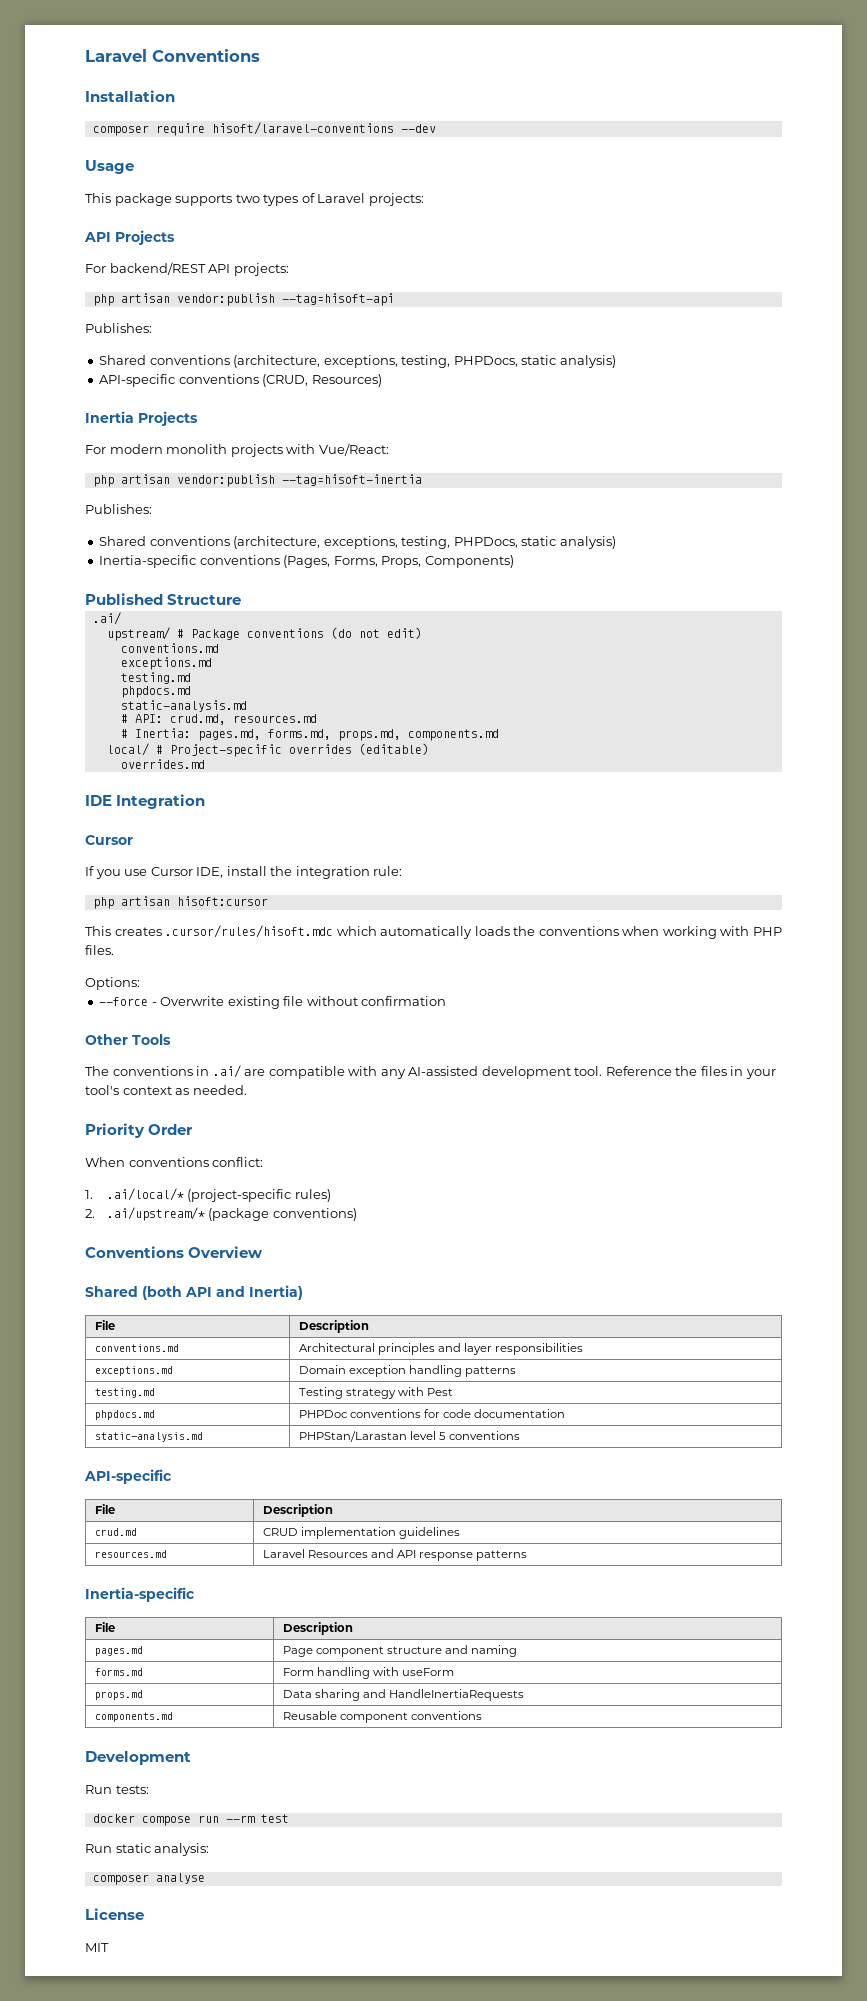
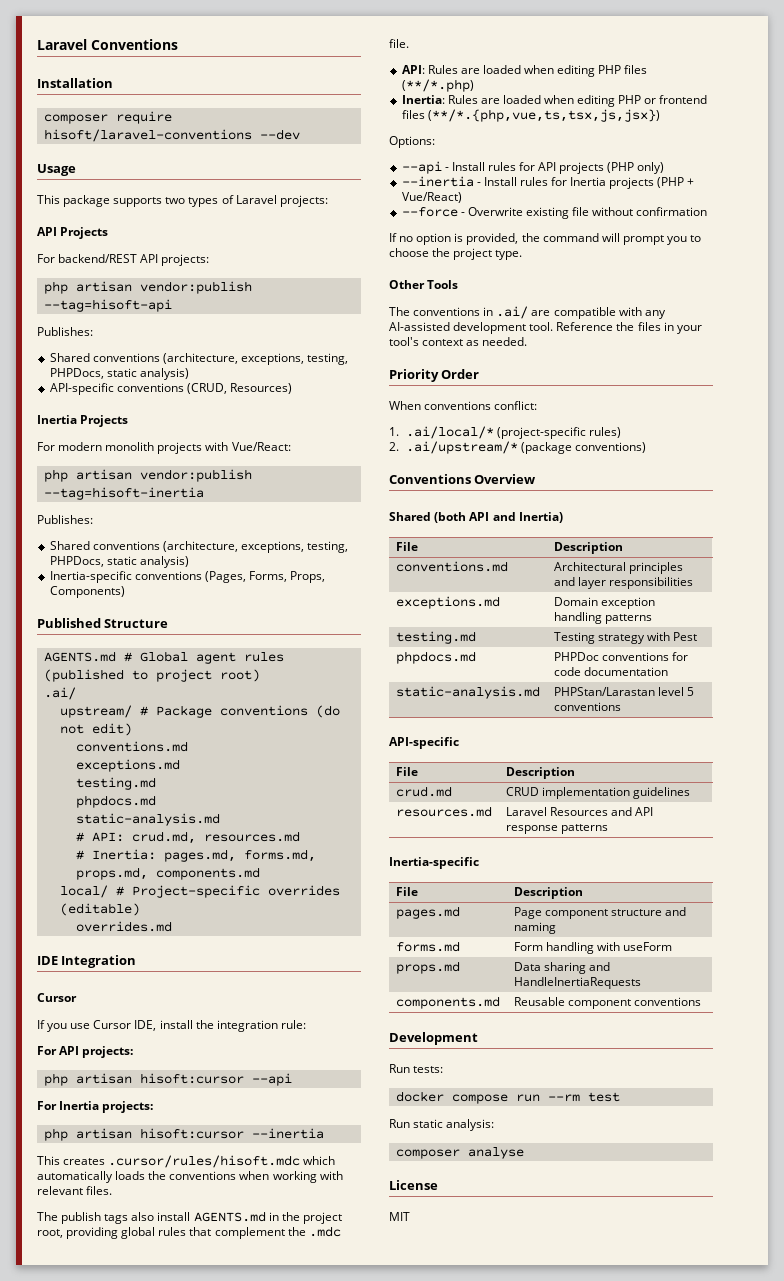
(242, 599) none -> [43,651,284,664] [43,669,260,682] // AGENTS.md # Global agent rules (published to project root)
[92,896,268,909] // php artisan hisoft:cursor -> [37,1046,134,1058] [43,1073,292,1086] [37,1101,154,1113] [43,1128,324,1141] // For API projects: // php artisan hisoft:cursor --api // For Inertia projects: // php artisan hisoft:cursor --inertia
[752,927,782,936] PHP -> [37,1186,83,1195] relevant
[85,977,140,990] Options: -> [37,1211,342,1224] [37,1226,341,1239] [389,39,409,48] [401,65,648,77] [401,79,474,92] [401,95,708,107] [401,109,660,122] [389,136,435,148] [401,161,665,174] [401,176,695,189] [401,192,462,203] The publish tags also install AGENTS.md in the project root, providing global rules that complement the .mdc file. // API: Rules are loaded when editing PHP files (**/*.php) // Inertia: Rules are loaded when editing PHP or frontend files (**/*.{php,vue,ts,tsx,js,jsx}) // Options: // --api - Install rules for API projects (PHP only) // --inertia - Install rules for Inertia projects (PHP + Vue/React)
(447, 1001) none -> [389,233,702,245] [389,248,523,260] // If no option is provided, the command will prompt you to choose the project type.

